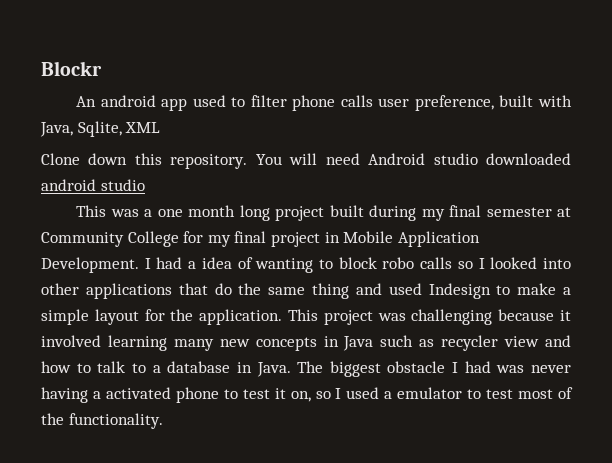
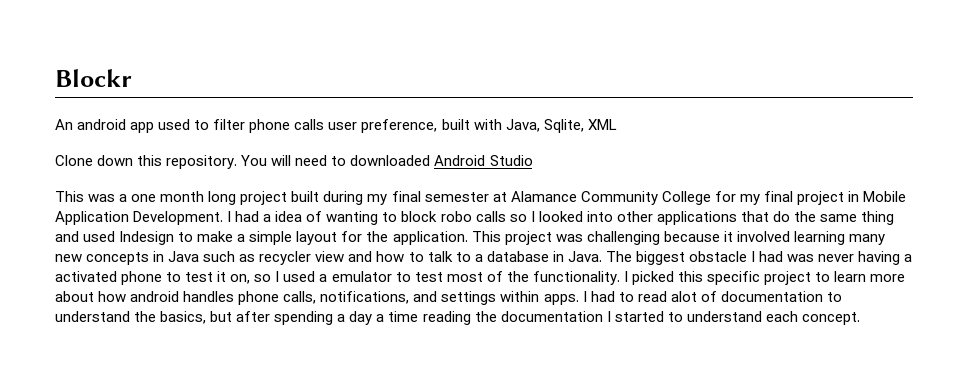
[368,153,572,165] [41,179,145,191] Android studio downloaded android studio -> [331,155,533,166] to downloaded Android Studio
(571, 212) none -> [510,191,577,202] Alamance
(163, 421) none -> [623,271,906,285] [55,291,842,305] [55,311,860,325] I picked this specific project to learn more about how android handles phone calls, notifications, and settings within apps. I had to read alot of documentation to understand the basics, but after spending a day a time reading the documentation I started to understand each concept.

